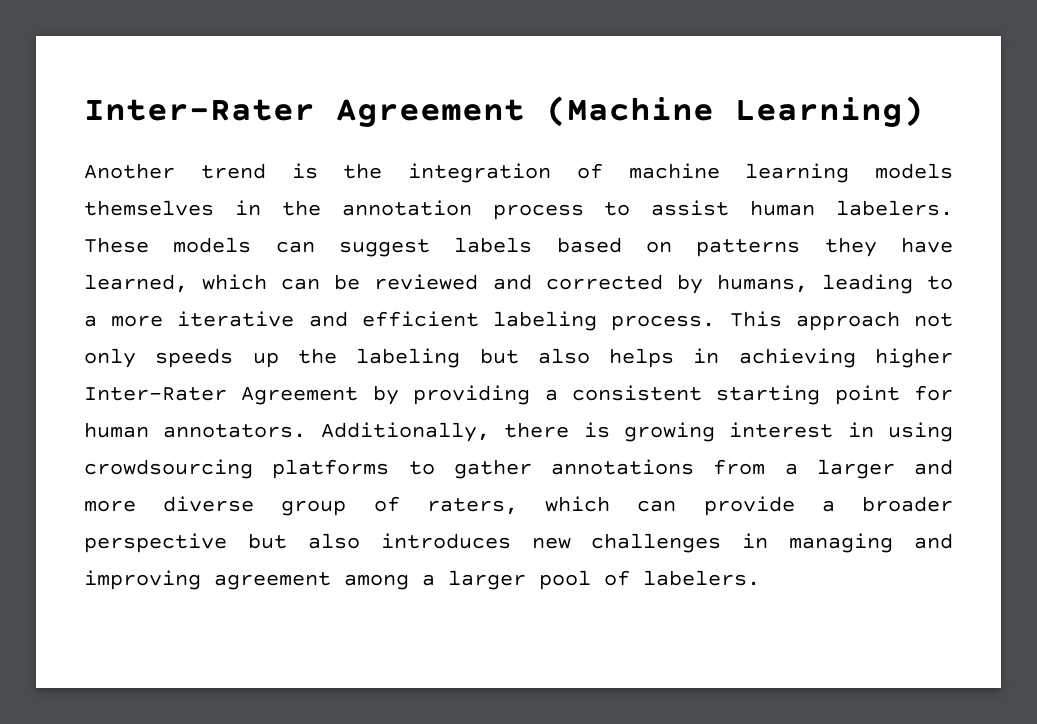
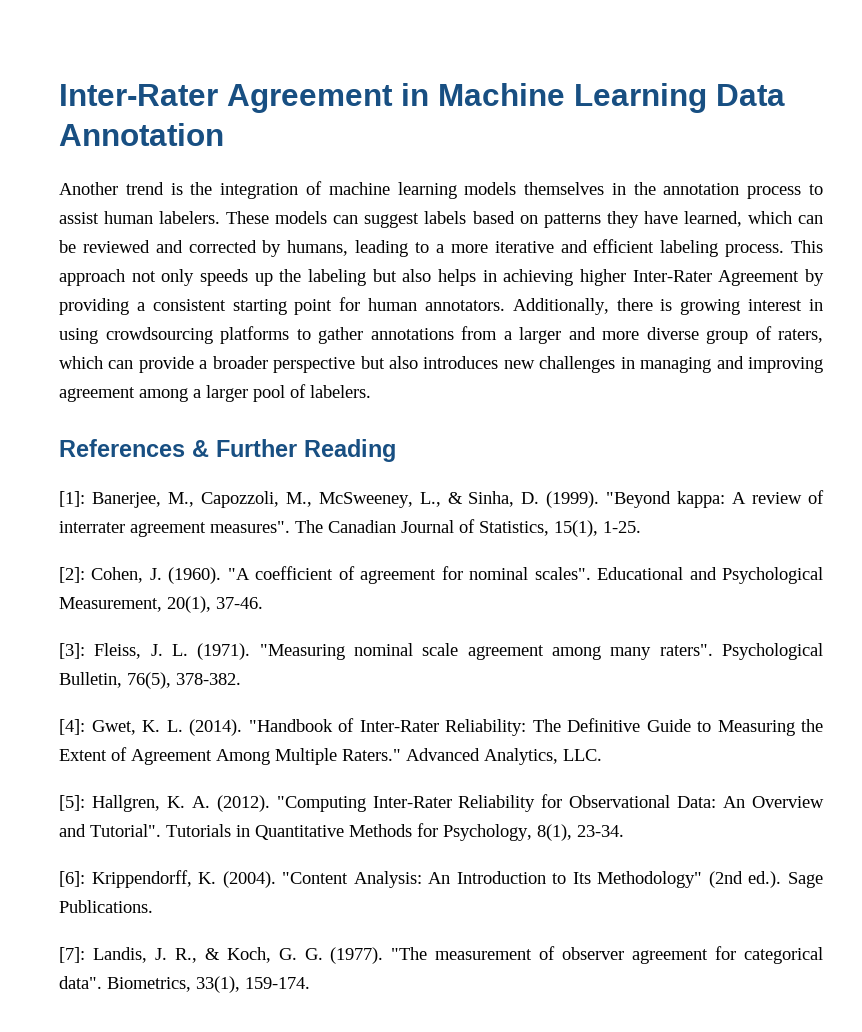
[84,96,924,127] Inter-Rater Agreement (Machine Learning) -> [59,83,785,113] [59,123,224,146] Inter-Rater Agreement in Machine Learning Data Annotation
(760, 578) none -> [59,439,396,462] [59,490,824,508] [59,519,641,537] [59,566,823,584] [59,596,263,613] [59,643,824,660] [59,672,241,689] [59,718,823,736] [59,747,602,765] [59,794,824,812] [59,823,624,841] [59,870,824,888] [59,900,153,913] [59,946,823,964] [59,976,310,993] // References & Further Reading // [1]: Banerjee, M., Capozzoli, M., McSweeney, L., & Sinha, D. (1999). "Beyond kappa: A review of interrater agreement measures". The Canadian Journal of Statistics, 15(1), 1-25. // [2]: Cohen, J. (1960). "A coefficient of agreement for nominal scales". Educational and Psychological Measurement, 20(1), 37-46. // [3]: Fleiss, J. L. (1971). "Measuring nominal scale agreement among many raters". Psychological Bulletin, 76(5), 378-382. // [4]: Gwet, K. L. (2014). "Handbook of Inter-Rater Reliability: The Definitive Guide to Measuring the Extent of Agreement Among Multiple Raters." Advanced Analytics, LLC. // [5]: Hallgren, K. A. (2012). "Computing Inter‐Rater Reliability for Observational Data: An Overview and Tutorial". Tutorials in Quantitative Methods for Psychology, 8(1), 23-34. // [6]: Krippendorff, K. (2004). "Content Analysis: An Introduction to Its Methodology" (2nd ed.). Sage Publications. // [7]: Landis, J. R., & Koch, G. G. (1977). "The measurement of observer agreement for categorical data". Biometrics, 33(1), 159-174.

